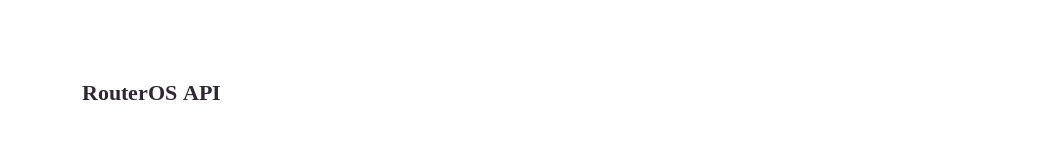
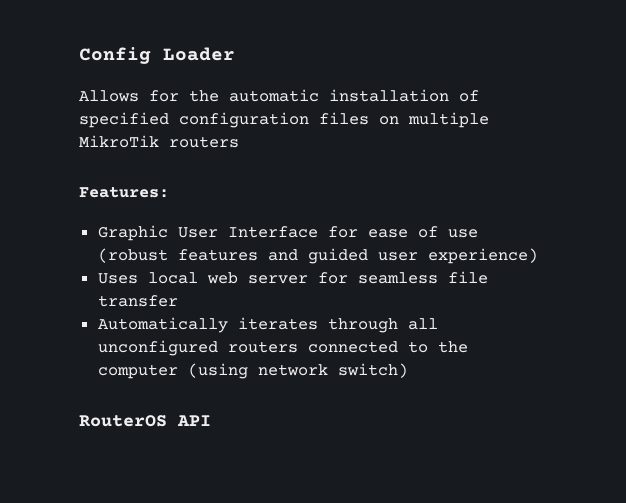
(82, 93) none -> [79,47,235,64] [79,89,479,102] [79,112,489,128] [79,135,239,148] [79,186,169,198] [97,225,478,241] [97,248,538,264] [97,271,488,284] [97,295,178,307] [97,317,438,333] [97,340,468,356] [97,363,408,379] Config Loader // Allows for the automatic installation of specified configuration files on multiple MikroTik routers // Features: // Graphic User Interface for ease of use (robust features and guided user experience) // Uses local web server for seamless file transfer // Automatically iterates through all unconfigured routers connected to the computer (using network switch) //

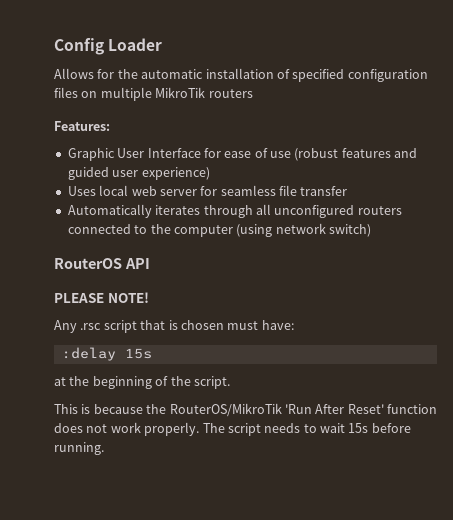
(211, 420) none -> [54,292,149,303] [54,320,294,333] [61,347,152,361] [54,376,230,389] [54,403,437,417] [54,422,411,436] [54,442,104,455] // PLEASE NOTE! // Any .rsc script that is chosen must have: // :delay 15s // at the beginning of the script. // This is because the RouterOS/MikroTik 'Run After Reset' function does not work properly. The script needs to wait 15s before running.

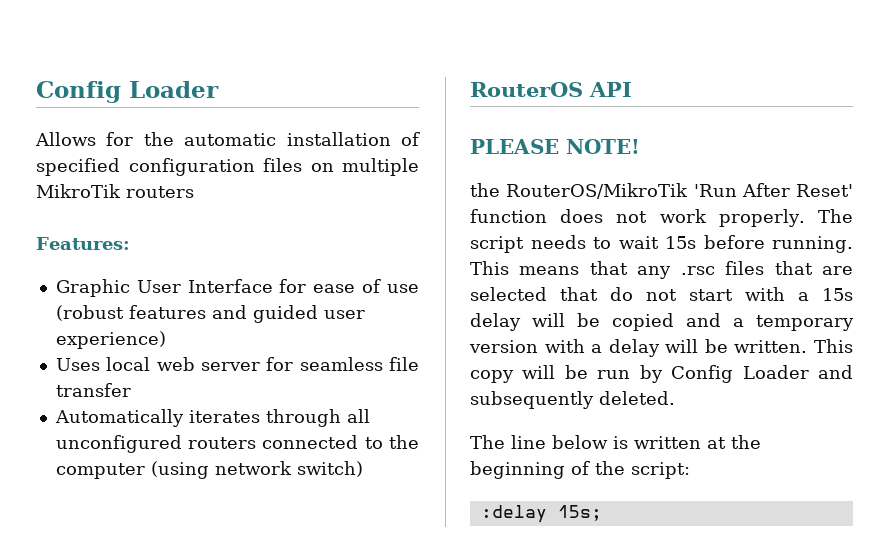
[54,320,294,333] [61,347,152,361] [54,376,230,389] [54,404,143,414] Any .rsc script that is chosen must have: // :delay 15s // at the beginning of the script. // This is because -> (640, 146) none
(104, 448) none -> [470,261,853,279] [470,287,853,301] [470,313,854,331] [469,339,853,357] [470,365,853,383] [470,391,675,409] [470,435,761,449] [470,461,690,479] [480,505,602,523] This means that any .rsc files that are selected that do not start with a 15s delay will be copied and a temporary version with a delay will be written. This copy will be run by Config Loader and subsequently deleted. // The line below is written at the beginning of the script: // :delay 15s;

